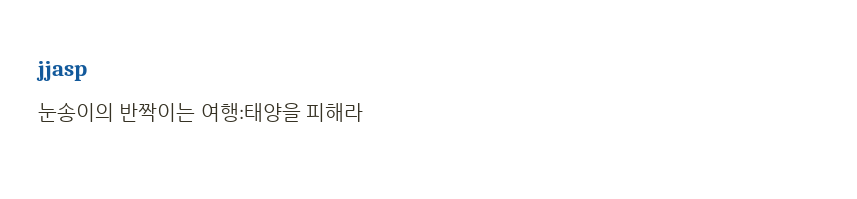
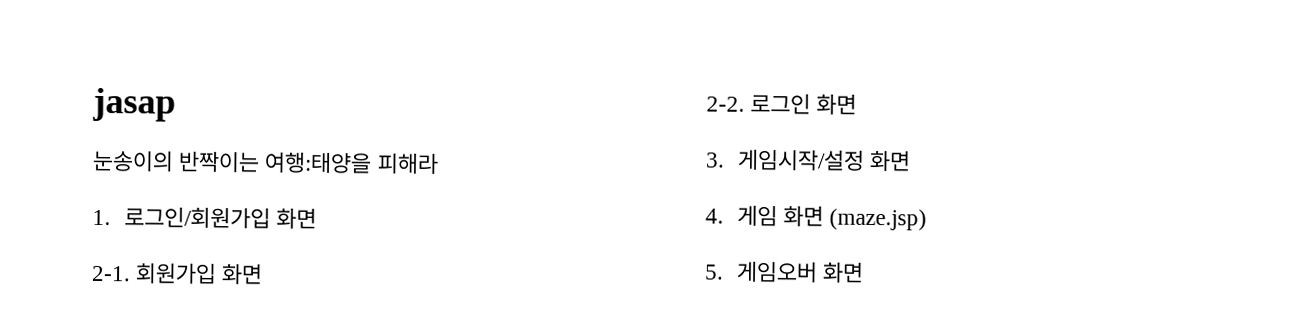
[36,61,87,81] jjasp -> [92,87,176,122] jasap
(364, 112) none -> [92,206,318,229] [91,262,264,285] [706,92,858,115] [705,148,912,172] [705,204,928,231] [704,260,865,283] // 1. 로그인/회원가입 화면 // 2-1. 회원가입 화면 // 2-2. 로그인 화면 // 3. 게임시작/설정 화면 // 4. 게임 화면 (maze.jsp) // 5. 게임오버 화면

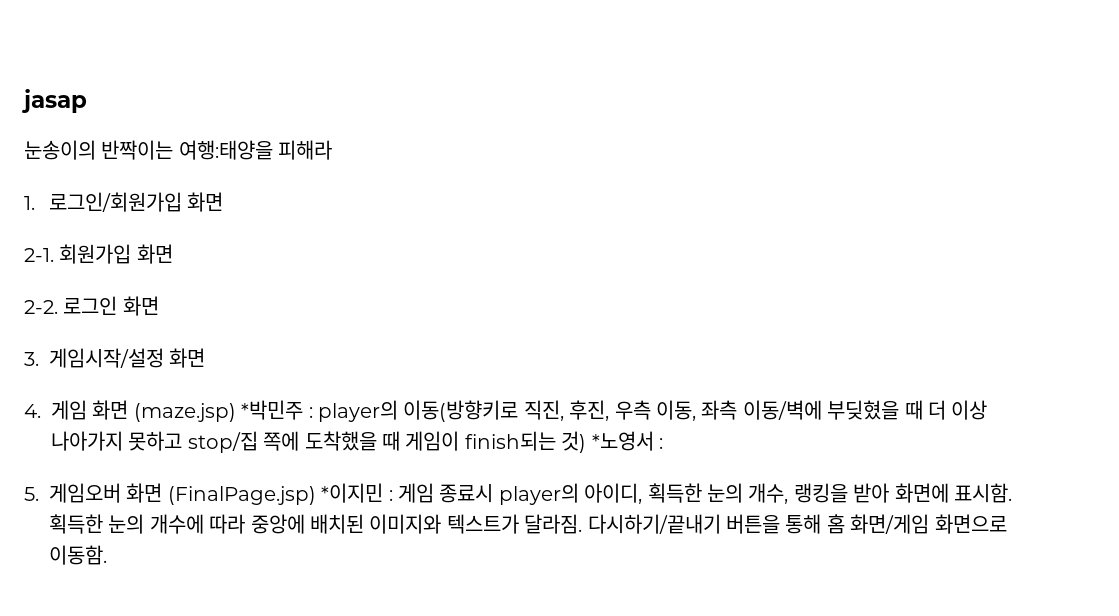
[704,260,865,283] // 5. 게임오버 화면 -> [241,400,988,422] [51,431,663,453] [24,483,1012,505] [49,514,1007,534] [49,545,107,565] *박민주 : player의 이동(방향키로 직진, 후진, 우측 이동, 좌측 이동/벽에 부딪혔을 때 더 이상 나아가지 못하고 stop/집 쪽에 도착했을 때 게임이 finish되는 것) *노영서 : // 5. 게임오버 화면 (FinalPage.jsp) *이지민 : 게임 종료시 player의 아이디, 획득한 눈의 개수, 랭킹을 받아 화면에 표시함. 획득한 눈의 개수에 따라 중앙에 배치된 이미지와 텍스트가 달라짐. 다시하기/끝내기 버튼을 통해 홈 화면/게임 화면으로 이동함.

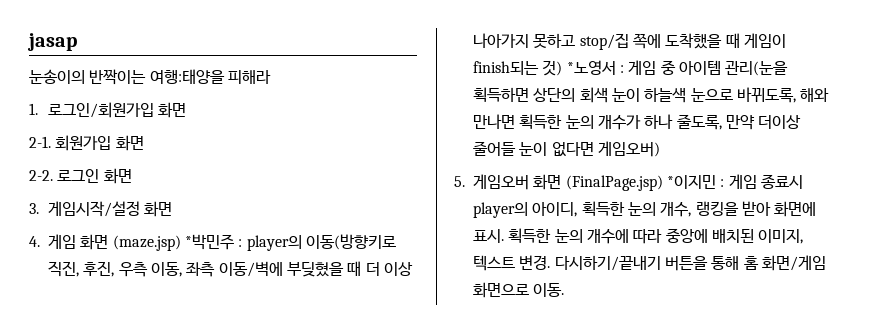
(663, 443) none -> [628,60,789,76] [473,87,830,103] [473,114,802,130] [473,141,660,157] 게임 중 아이템 관리(눈을 획득하면 상단의 회색 눈이 하늘색 눈으로 바뀌도록, 해와 만나면 획득한 눈의 개수가 하나 줄도록, 만약 더이상 줄어들 눈이 없다면 게임오버)
[953,483,1012,503] 표시함. -> [473,229,504,243] 표시.
[369,514,583,534] 이미지와 텍스트가 달라짐. -> [758,229,804,244] [473,255,551,271] 이미지, 텍스트 변경.
[49,545,107,565] 이동함. -> [533,283,565,297] 이동.

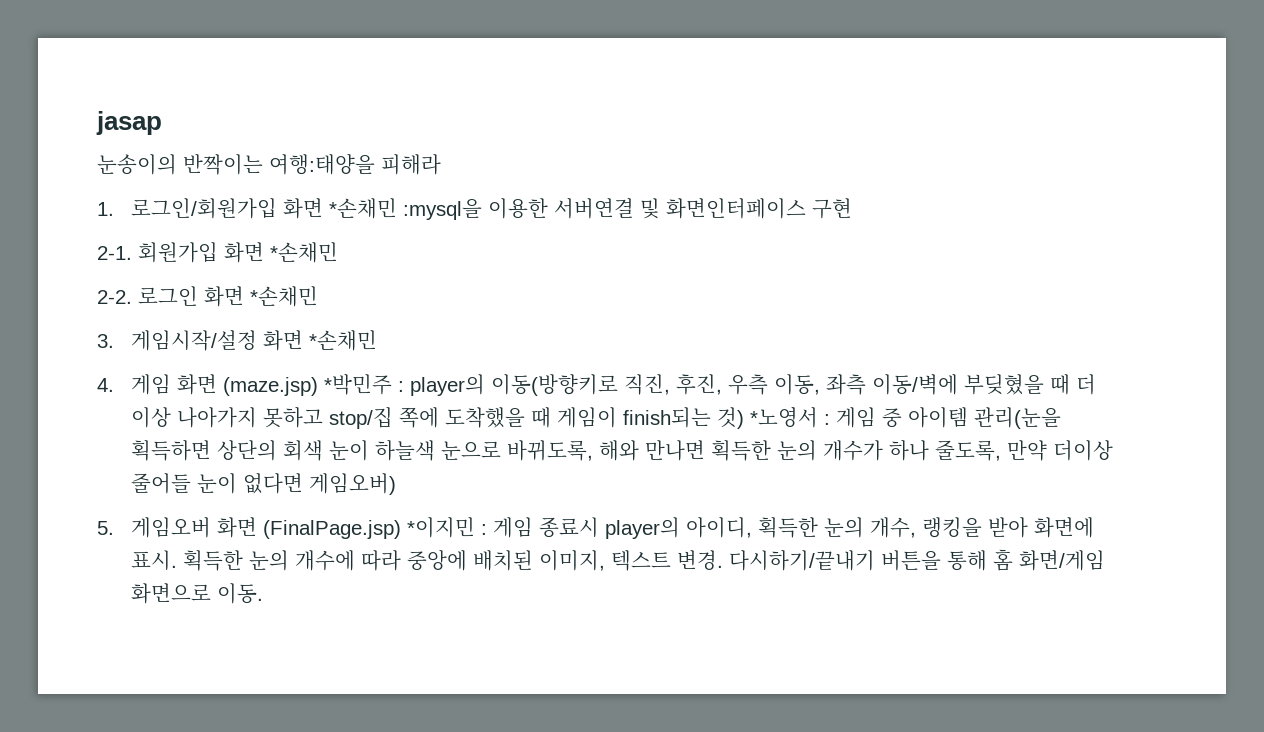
(187, 110) none -> [328,198,852,220] *손채민 :mysql을 이용한 서버연결 및 화면인터페이스 구현
(144, 143) none -> [270,242,338,263] *손채민
(132, 176) none -> [250,286,318,307] *손채민
(173, 209) none -> [308,330,377,351] *손채민

